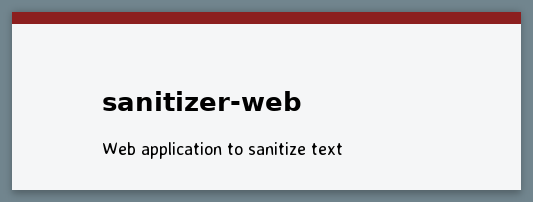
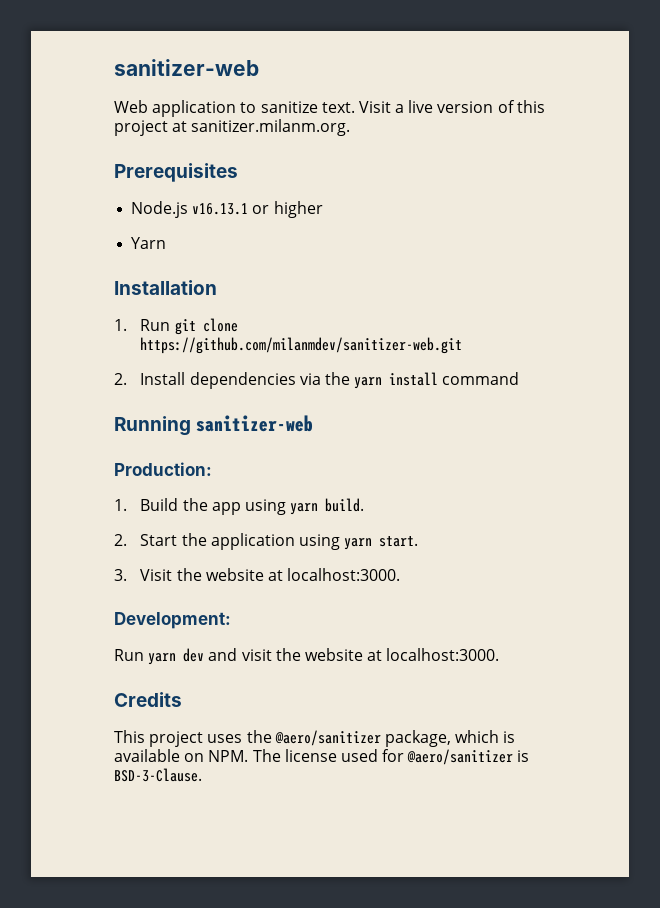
[311,143,343,155] text -> [321,100,545,113] [114,119,351,136] [114,163,238,182] [131,201,323,218] [131,237,167,249] [114,280,217,295] [114,318,238,335] [140,337,463,354] [114,372,520,389] [114,415,314,436] [114,462,212,476] [114,498,365,515] [114,533,419,550] [114,568,401,581] [114,612,231,629] [114,648,500,665] [114,692,182,707] [114,730,516,747] [114,749,530,765] [114,768,202,782] text. Visit a live version of this project at sanitizer.milanm.org. // Prerequisites // Node.js v16.13.1 or higher // Yarn // Installation // 1. Run git clone https://github.com/milanmdev/sanitizer-web.git // 2. Install dependencies via the yarn install command // Running sanitizer-web // Production: // 1. Build the app using yarn build. // 2. Start the application using yarn start. // 3. Visit the website at localhost:3000. // Development: // Run yarn dev and visit the website at localhost:3000. // Credits // This project uses the @aero/sanitizer package, which is available on NPM. The license used for @aero/sanitizer is BSD-3-Clause.

